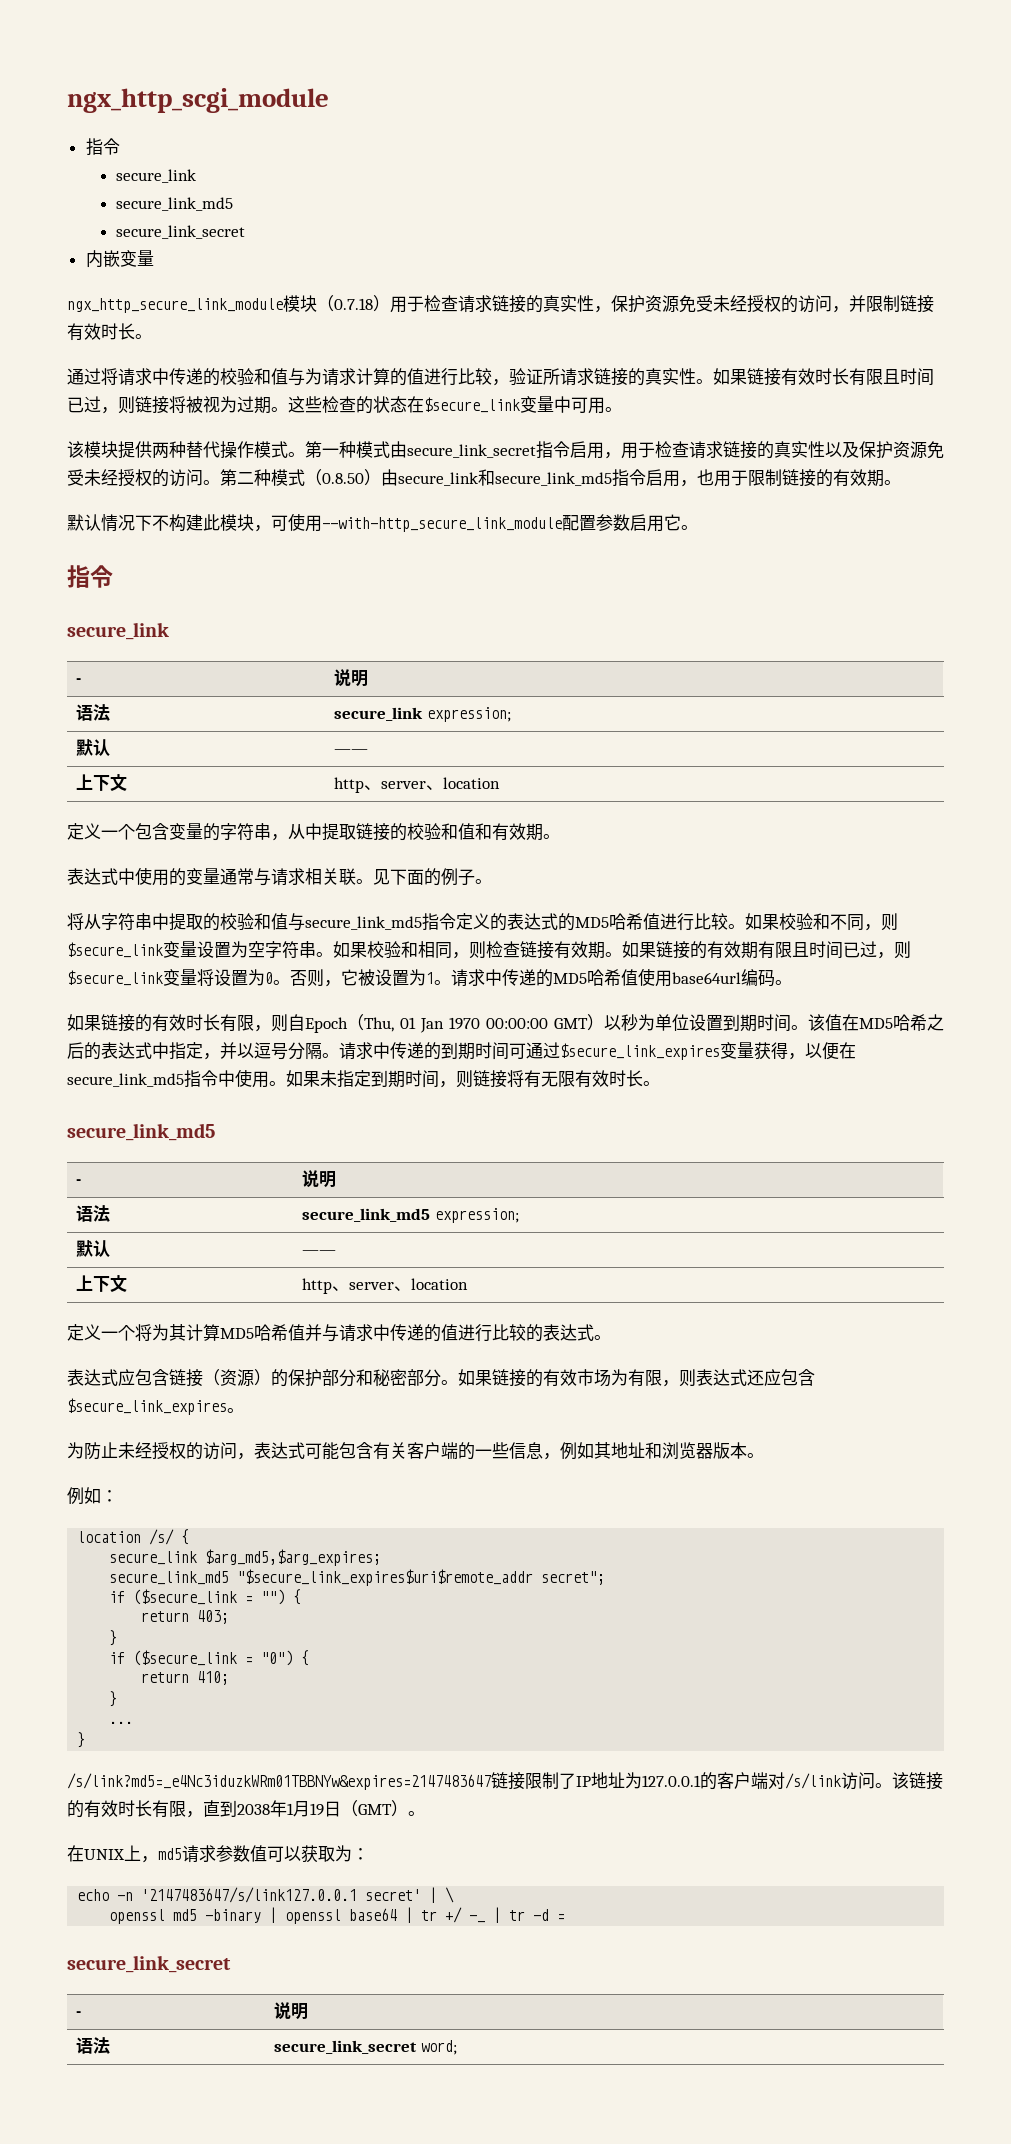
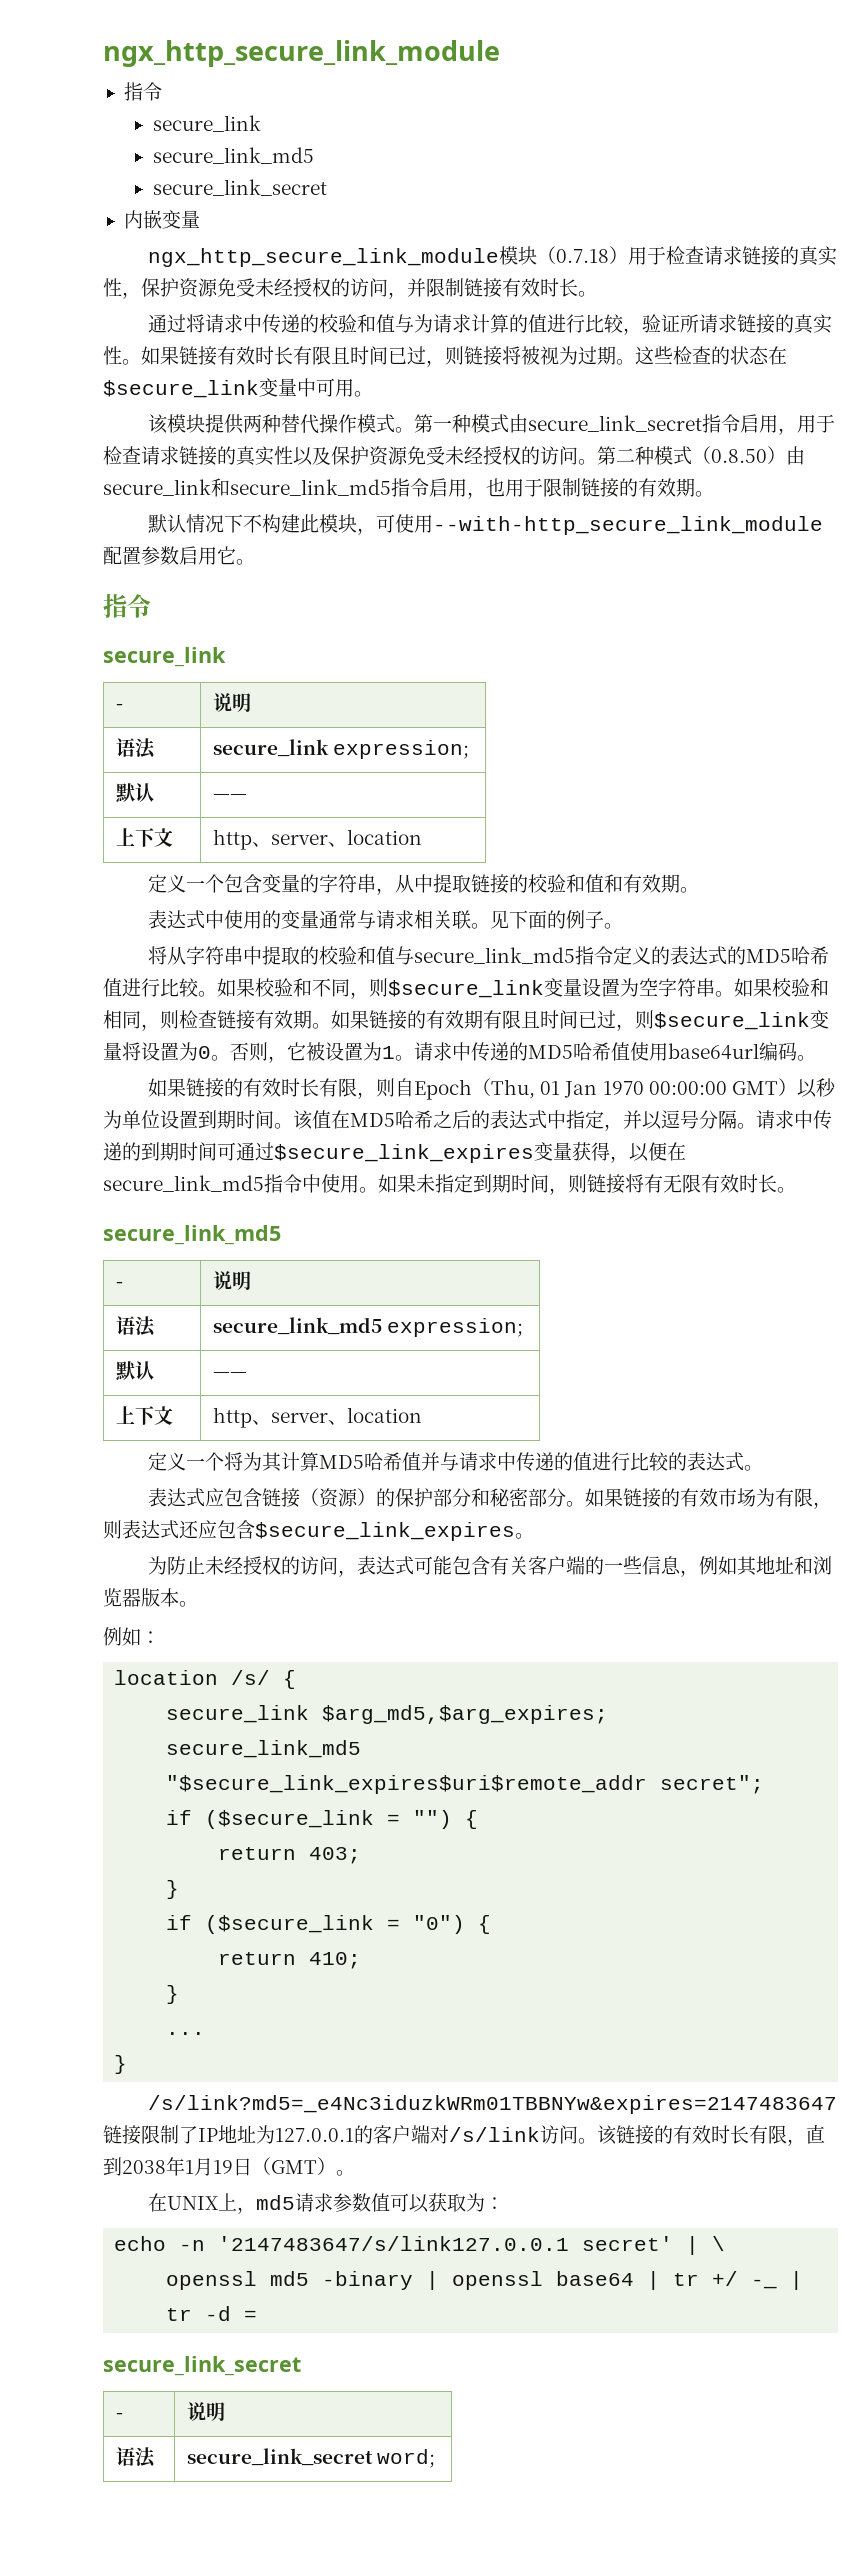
[67,88,329,113] ngx_http_scgi_module -> [103,40,500,67] ngx_http_secure_link_module

